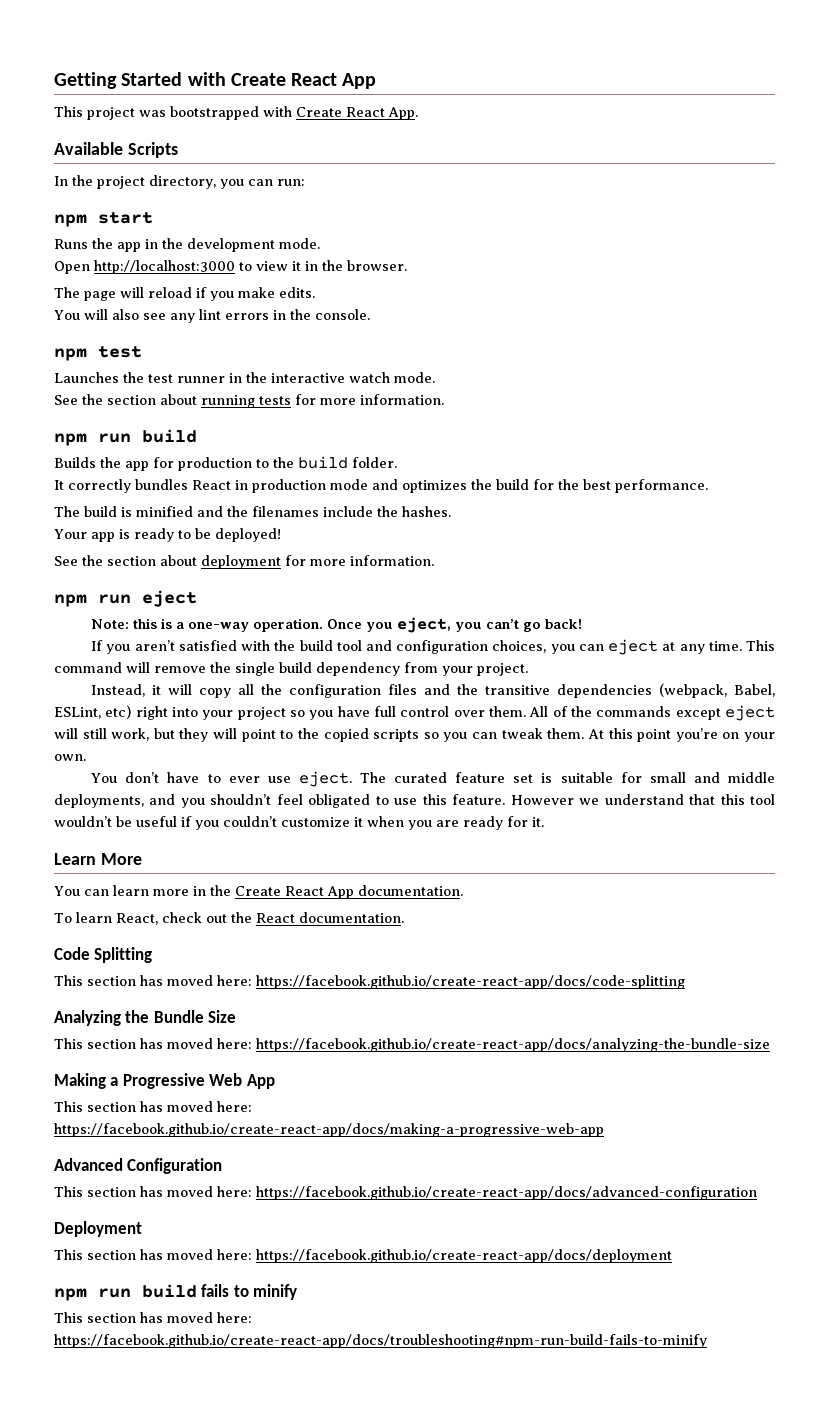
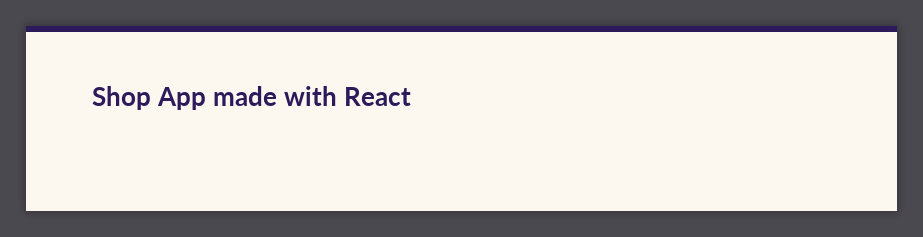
[54,72,377,89] [54,106,418,120] [54,142,178,158] [54,175,305,189] [54,212,153,227] [54,238,320,252] [54,260,407,274] [54,287,315,301] [54,309,370,323] [54,346,142,361] [54,372,435,383] [54,394,444,408] [54,429,197,446] [54,456,397,471] [54,479,708,493] [54,506,451,517] [54,528,281,542] [54,555,434,569] [54,590,197,607] [91,617,583,633] [91,639,776,655] [54,662,528,676] [91,683,775,698] [54,705,775,721] [54,728,775,742] [54,754,86,761] [91,771,776,787] [54,794,775,808] [54,816,544,830] [54,853,142,865] [54,885,463,899] [54,912,404,925] [54,947,153,963] [54,975,685,989] [54,1010,237,1026] [54,1038,770,1052] [54,1073,275,1089] [54,1101,252,1112] [54,1123,604,1137] [54,1158,223,1174] [54,1186,757,1200] [54,1221,142,1237] [54,1249,672,1263] [54,1284,298,1301] [54,1312,252,1323] [54,1334,707,1348] Getting Started with Create React App // This project was bootstrapped with Create React App. // Available Scripts // In the project directory, you can run: // npm start // Runs the app in the development mode. // Open http://localhost:3000 to view it in the browser. // The page will reload if you make edits. // You will also see any lint errors in the console. // npm test // Launches the test runner in the interactive watch mode. // See the section about running tests for more information. // npm run build // Builds the app for production to the build folder. // It correctly bundles React in production mode and optimizes the build for the best performance. // The build is minified and the filenames include the hashes. // Your app is ready to be deployed! // See the section about deployment for more information. // npm run eject // Note: this is a one-way operation. Once you eject, you can’t go back! // If you aren’t satisfied with the build tool and configuration choices, you can eject at any time. This command will remove the single build dependency from your project. // Instead, it will copy all the configuration files and the transitive dependencies (webpack, Babel, ESLint, etc) right into your project so you have full control over them. All of the commands except eject will still work, but they will point to the copied scripts so you can tweak them. At this point you’re on your own. // You don’t have to ever use eject. The curated feature set is suitable for small and middle deployments, and you shouldn’t feel obligated to use this feature. However we understand that this tool wouldn’t be useful if you couldn’t customize it when you are ready for it. // Learn More // You can learn more in the Create React App documentation. // To learn React, check out the React documentation. // Code Splitting // This section has moved here: https://facebook.github.io/create-react-app/docs/code-splitting // Analyzing the Bundle Size // This section has moved here: https://facebook.github.io/create-react-app/docs/analyzing-the-bundle-size // Making a Progressive Web App // This section has moved here: https://facebook.github.io/create-react-app/docs/making-a-progressive-web-app // Advanced Configuration // This section has moved here: https://facebook.github.io/create-react-app/docs/advanced-configuration // Deployment // This section has moved here: https://facebook.github.io/create-react-app/docs/deployment // npm run build fails to minify // This section has moved here: https://facebook.github.io/create-react-app/docs/troubleshooting#npm-run-build-fails-to-minify -> [92,86,412,110] Shop App made with React

